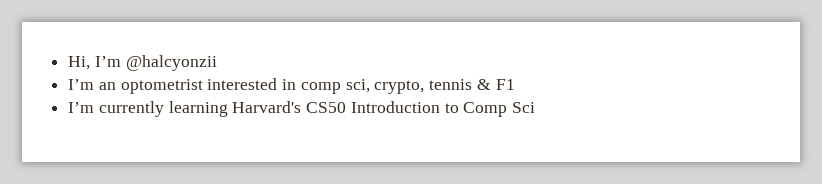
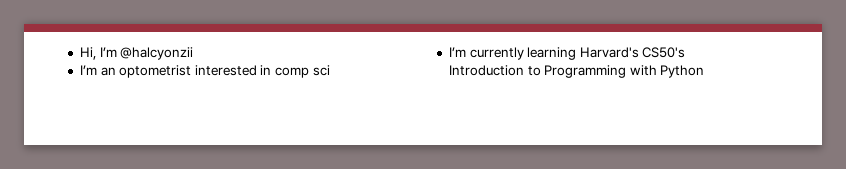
[345,79,515,94] sci, crypto, tennis & F1 -> [312,65,330,76] sci
[306,102,347,113] CS50 -> [642,47,686,58] CS50's
[463,102,536,117] Comp Sci -> [544,65,705,78] Programming with Python

